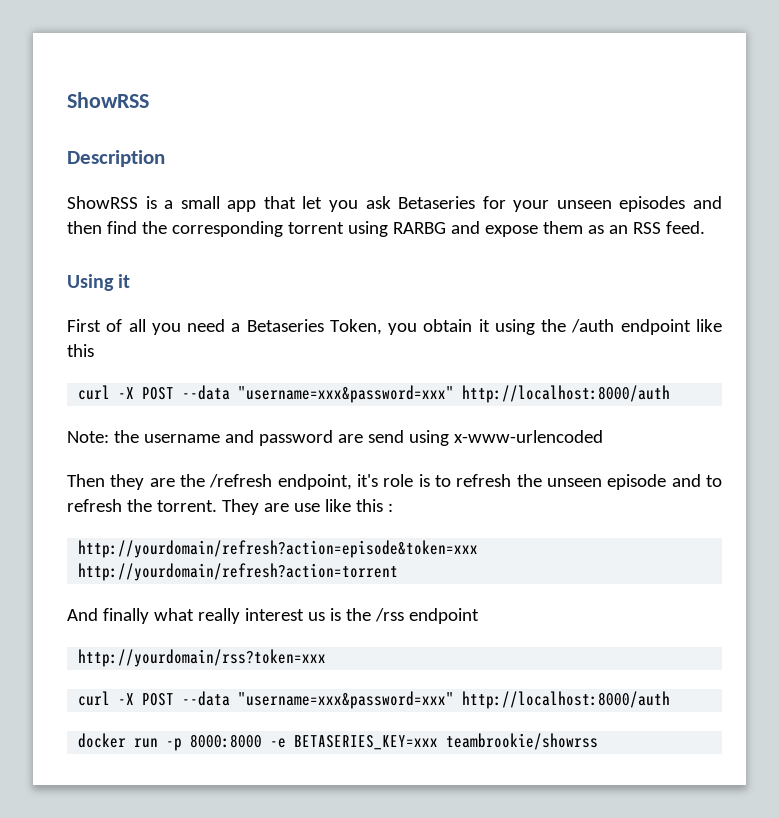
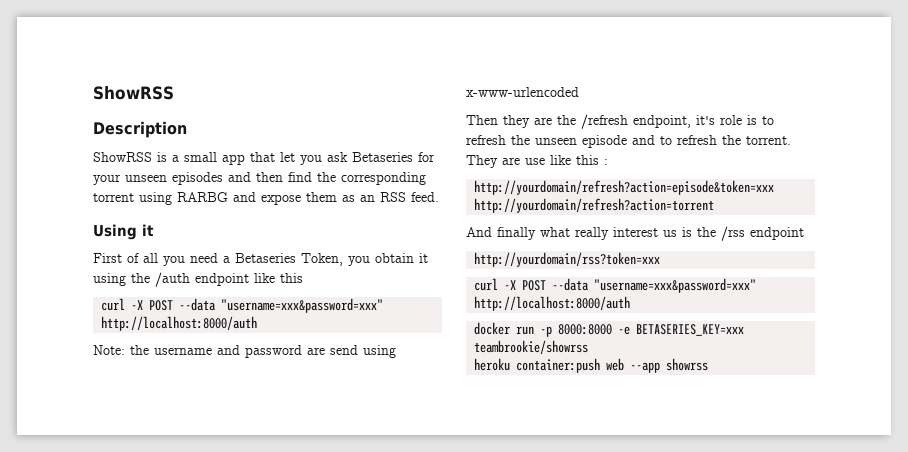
(599, 741) none -> [474,358,709,373] // heroku container:push web --app showrss

